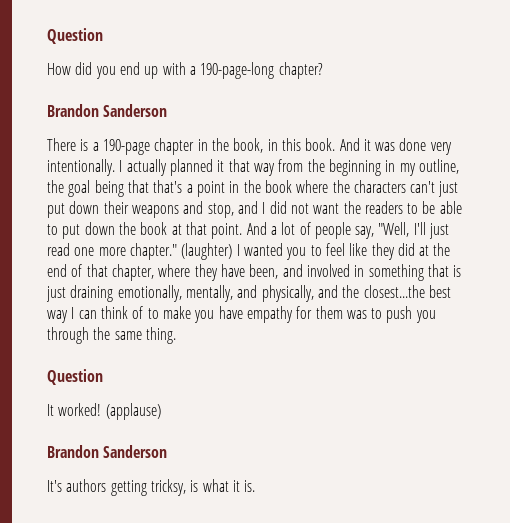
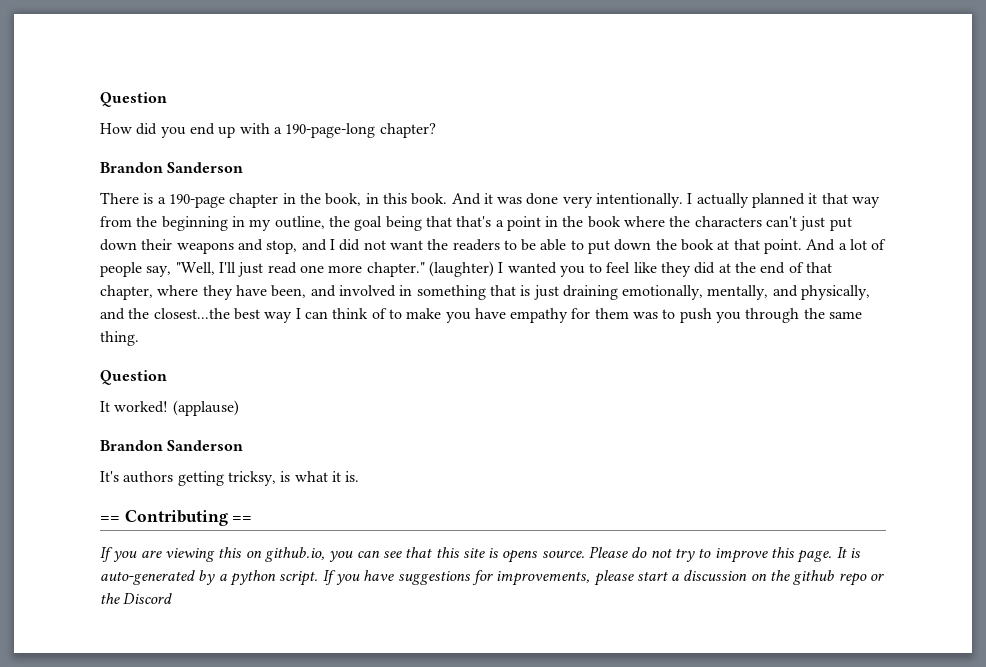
(256, 486) none -> [100,510,253,526] [100,546,862,563] [100,570,885,586] [100,593,173,604] // == Contributing == // If you are viewing this on github.io, you can see that this site is opens source. Please do not try to improve this page. It is auto-generated by a python script. If you have suggestions for improvements, please start a discussion on the github repo or the Discord

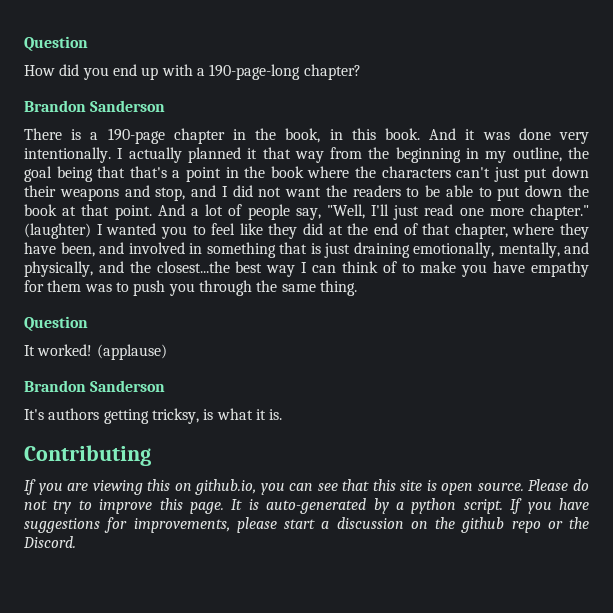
[100,516,120,522] == -> (283, 414) none
[232,516,253,522] == -> (151, 455) none
[502,550,539,563] opens -> [441,483,474,495] open
[123,593,173,604] Discord -> [23,536,76,548] Discord.

